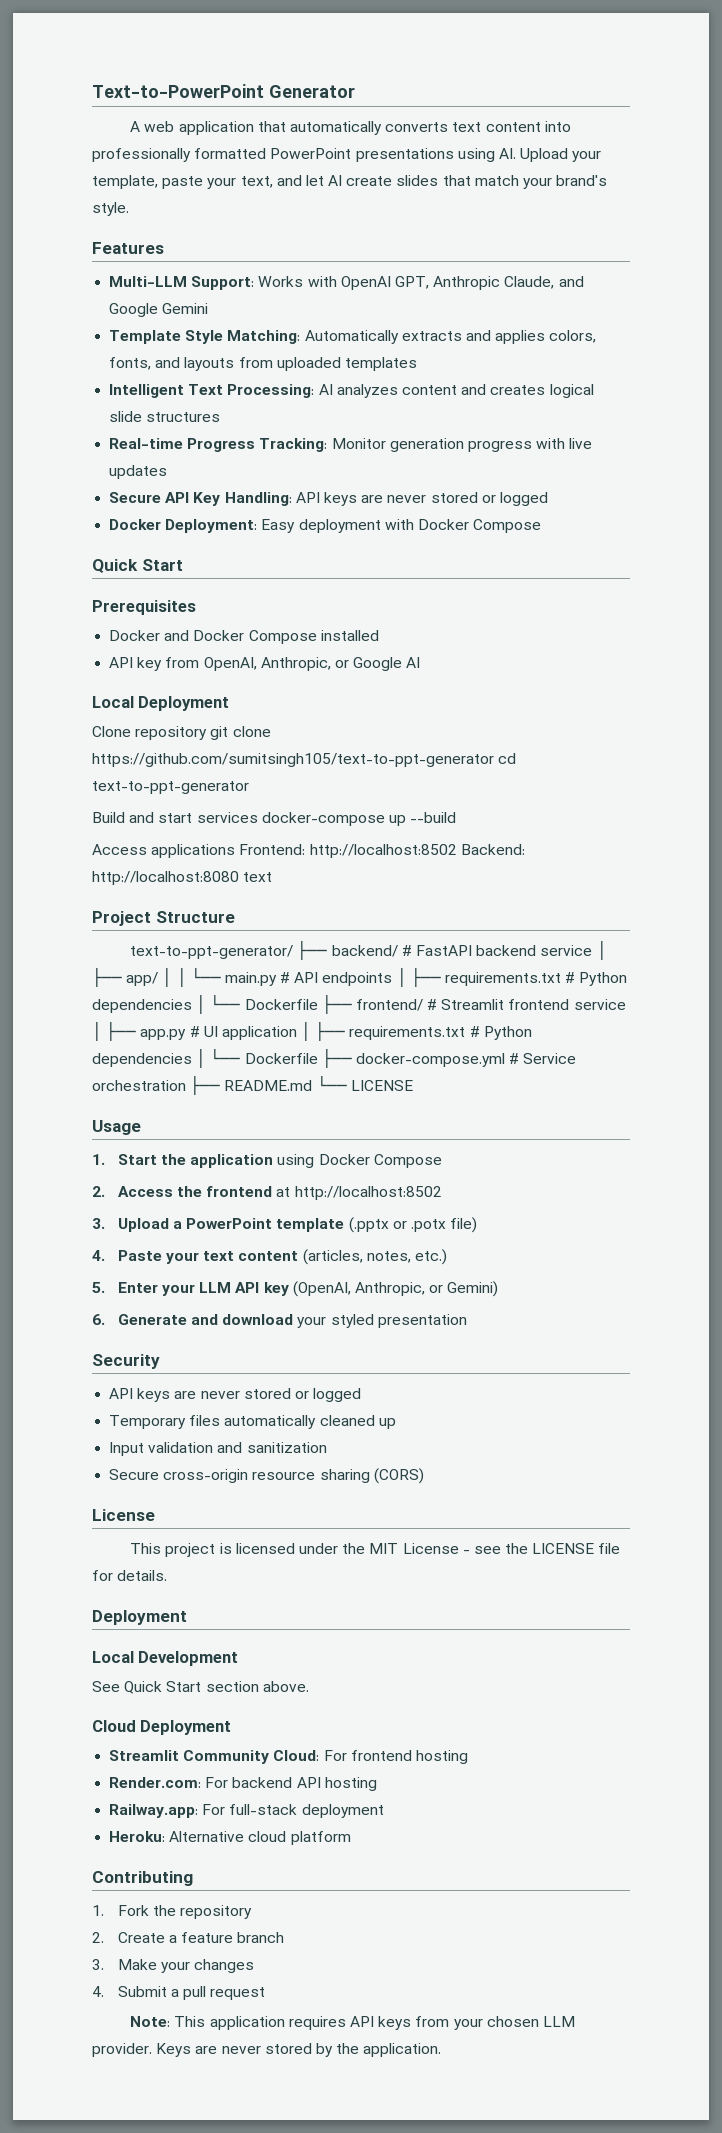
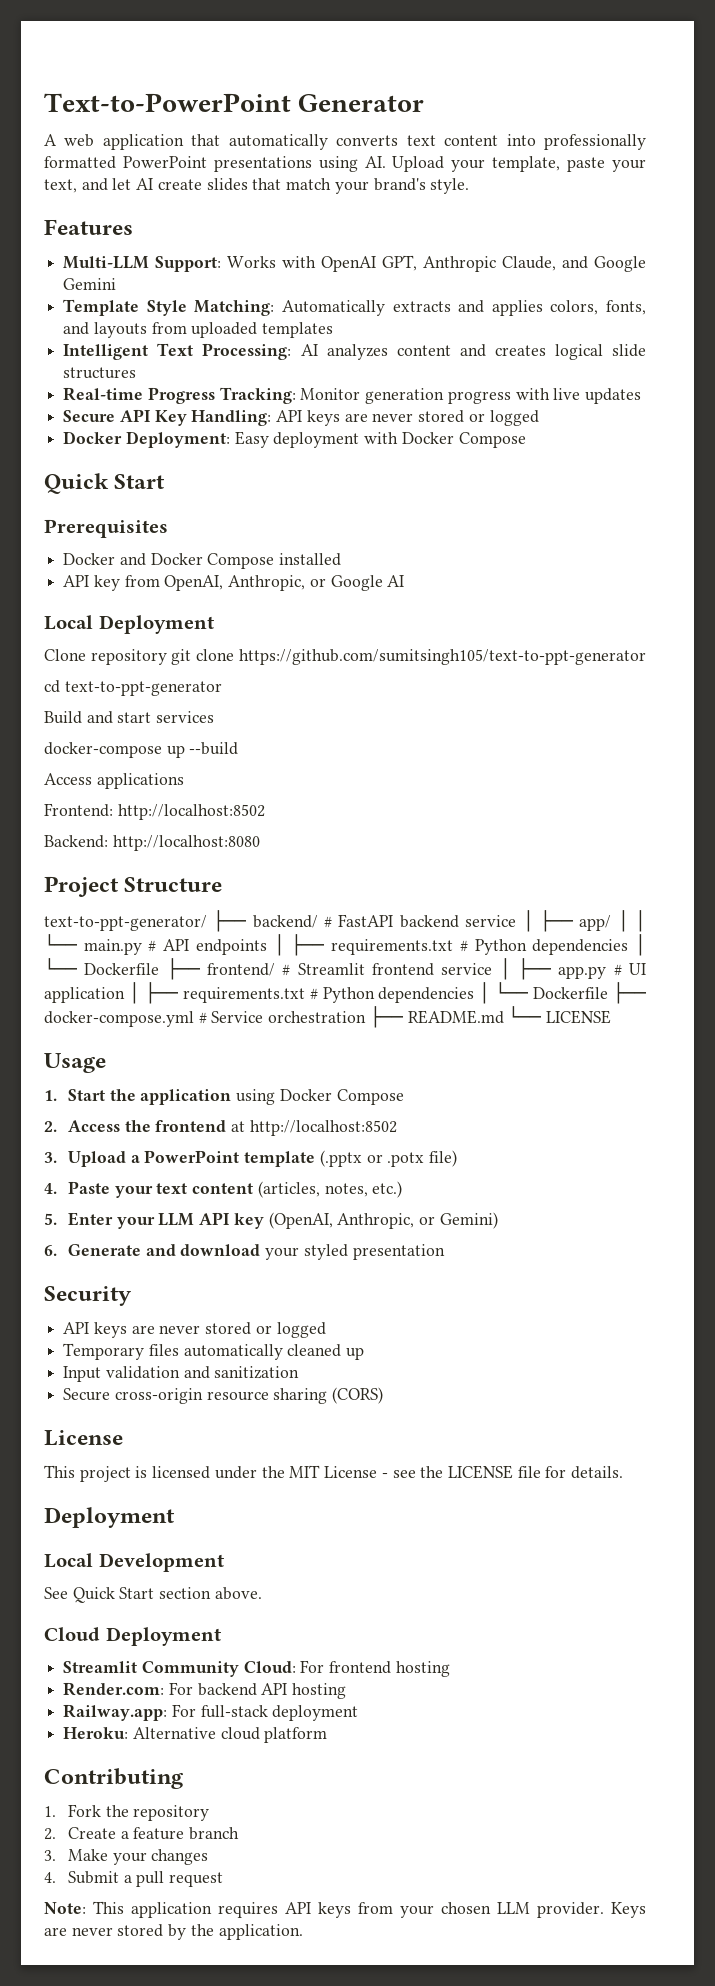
(494, 760) none -> (646, 657) //
(258, 817) none -> (215, 717) //
(236, 851) none -> (184, 781) //
(457, 851) none -> (265, 812) //
[243,872,273,882] text -> (260, 843) none

